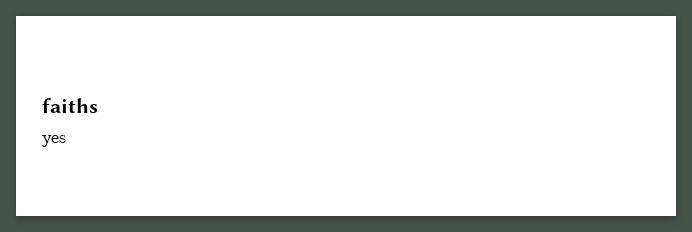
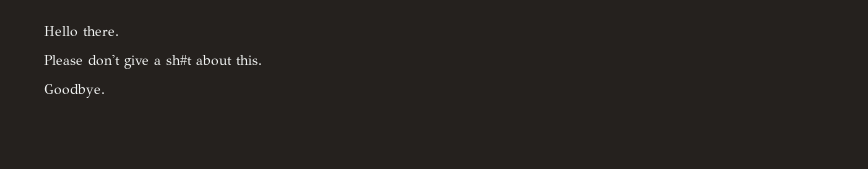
[42,98,98,113] [42,135,66,147] faiths // yes -> [44,26,119,37] [44,54,262,69] [44,84,105,98] Hello there. // Please don't give a sh#t about this. // Goodbye.

